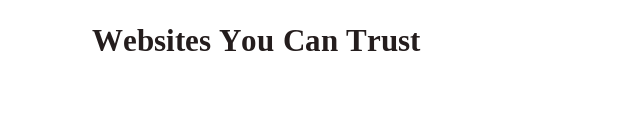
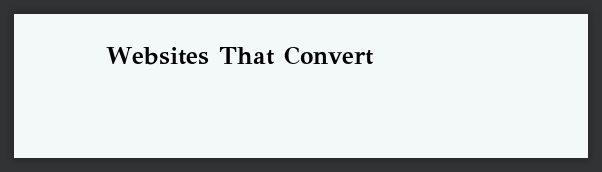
[219,30,422,51] You Can Trust -> [218,46,374,65] That Convert

